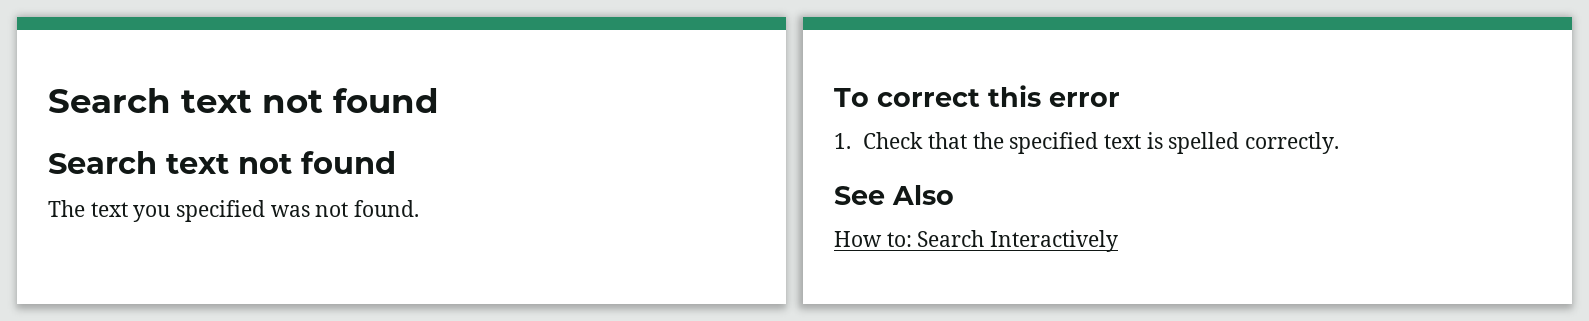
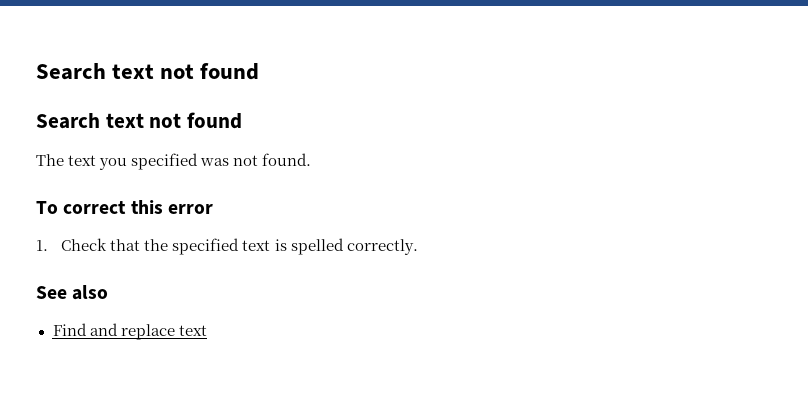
[892,185,954,205] [834,230,1119,252] Also // How to: Search Interactively -> [72,285,109,300] [52,323,207,340] also // Find and replace text

